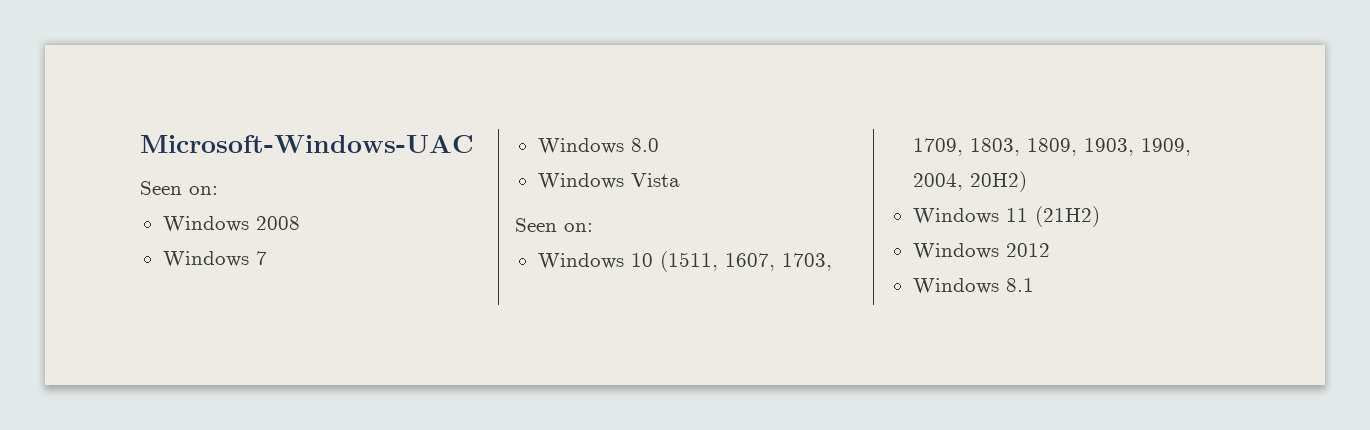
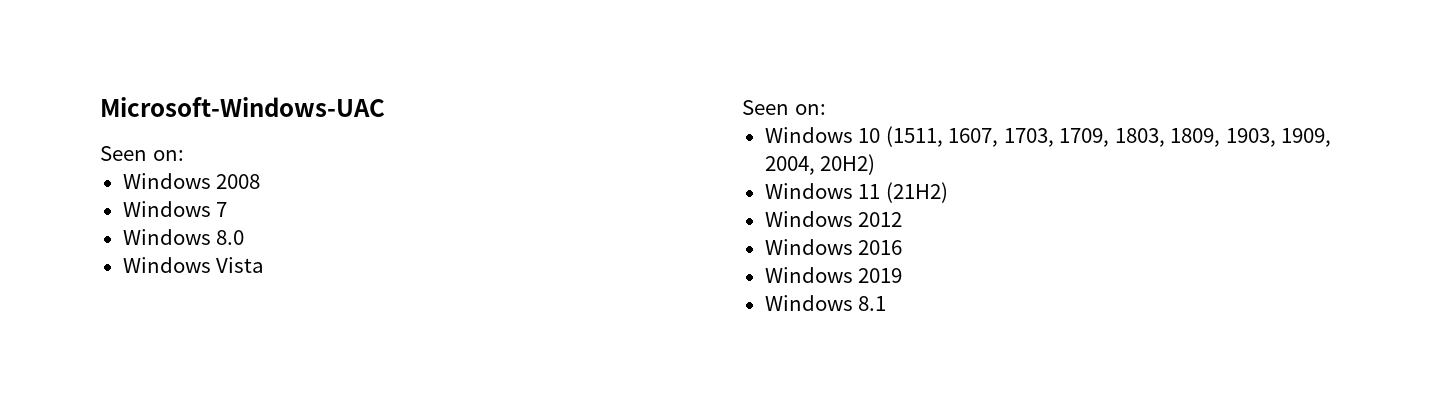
(1050, 250) none -> [764,239,903,255] [764,267,903,283] // Windows 2016 // Windows 2019

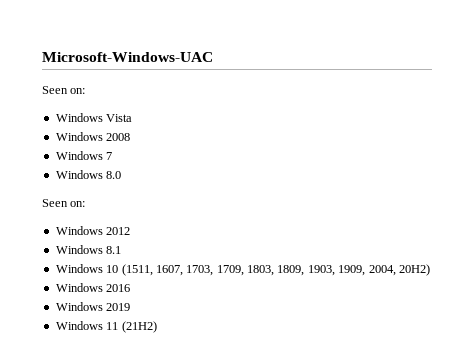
(184, 155) none -> [55,113,133,122] // Windows Vista
[122,257,265,273] [742,100,826,115] // Windows Vista // Seen on: -> [42,199,86,207] [55,226,131,235] [55,245,122,254] // Seen on: // Windows 2012 // Windows 8.1
[764,182,948,203] [764,211,903,227] // Windows 11 (21H2) // Windows 2012 -> (430, 270) none
[858,296,887,311] 8.1 -> [106,321,157,333] 11 (21H2)

